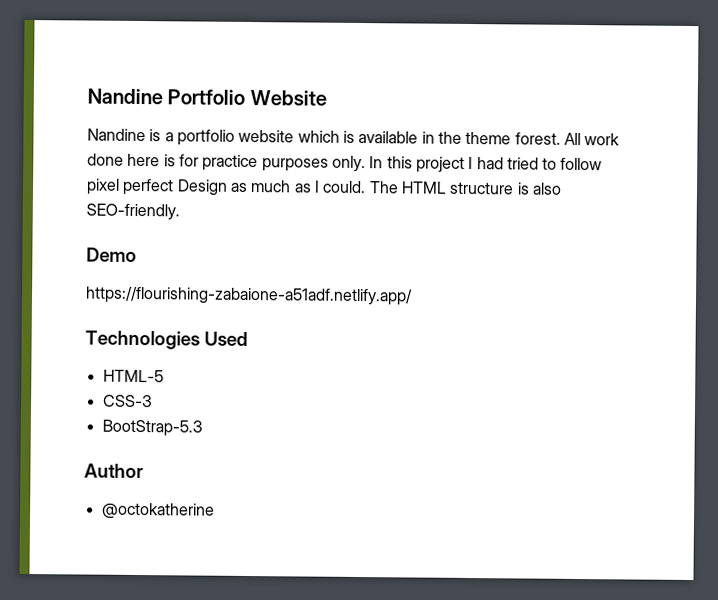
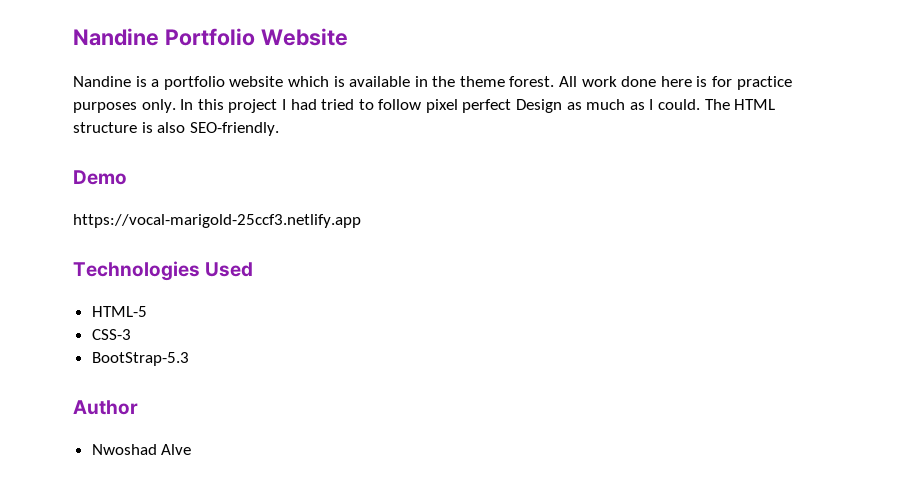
[85,286,413,306] https://flourishing-zabaione-a51adf.netlify.app/ -> [73,214,361,228] https://vocal-marigold-25ccf3.netlify.app
[101,502,215,520] @octokatherine -> [91,444,192,455] Nwoshad Alve

